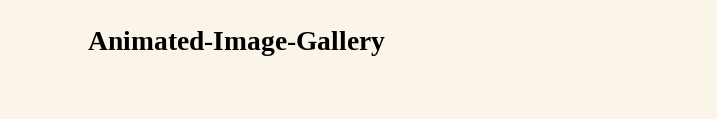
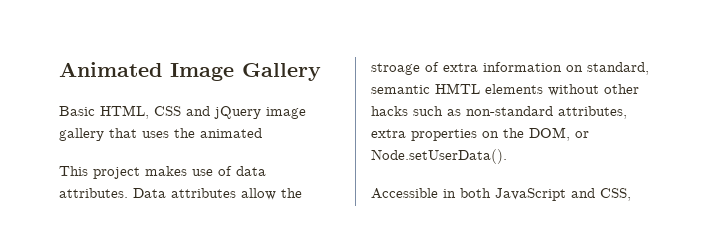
[88,31,385,56] Animated-Image-Gallery -> [59,62,321,81] [59,105,306,119] [59,128,262,141] [59,166,266,179] [59,188,302,200] [371,62,649,75] [371,83,639,96] [371,106,627,119] [371,127,589,141] [371,149,507,164] [371,188,631,201] Animated Image Gallery // Basic HTML, CSS and jQuery image gallery that uses the animated // This project makes use of data attributes. Data attributes allow the stroage of extra information on standard, semantic HMTL elements without other hacks such as non-standard attributes, extra properties on the DOM, or Node.setUserData(). // Accessible in both JavaScript and CSS,

